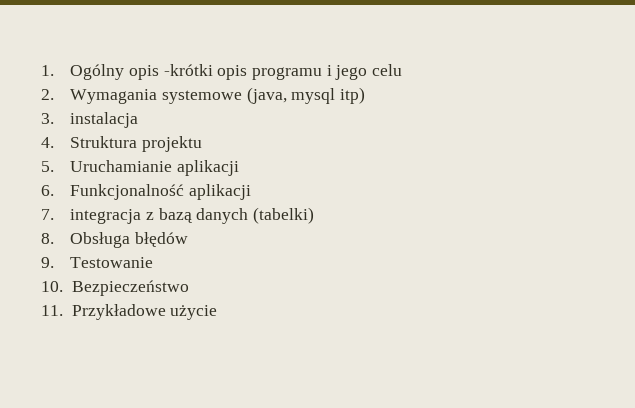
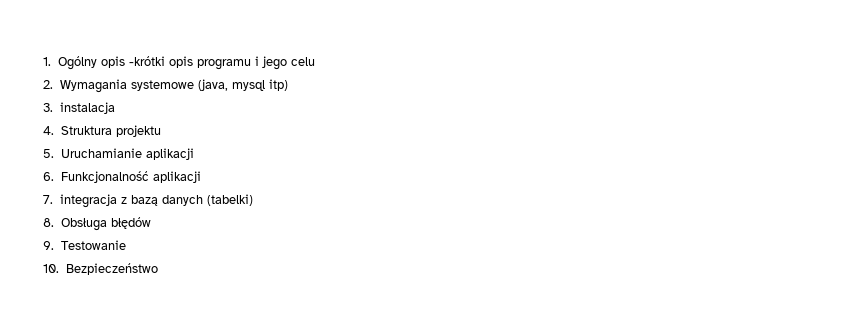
[41,304,218,320] // 11. Przykładowe użycie -> (158, 269) none

